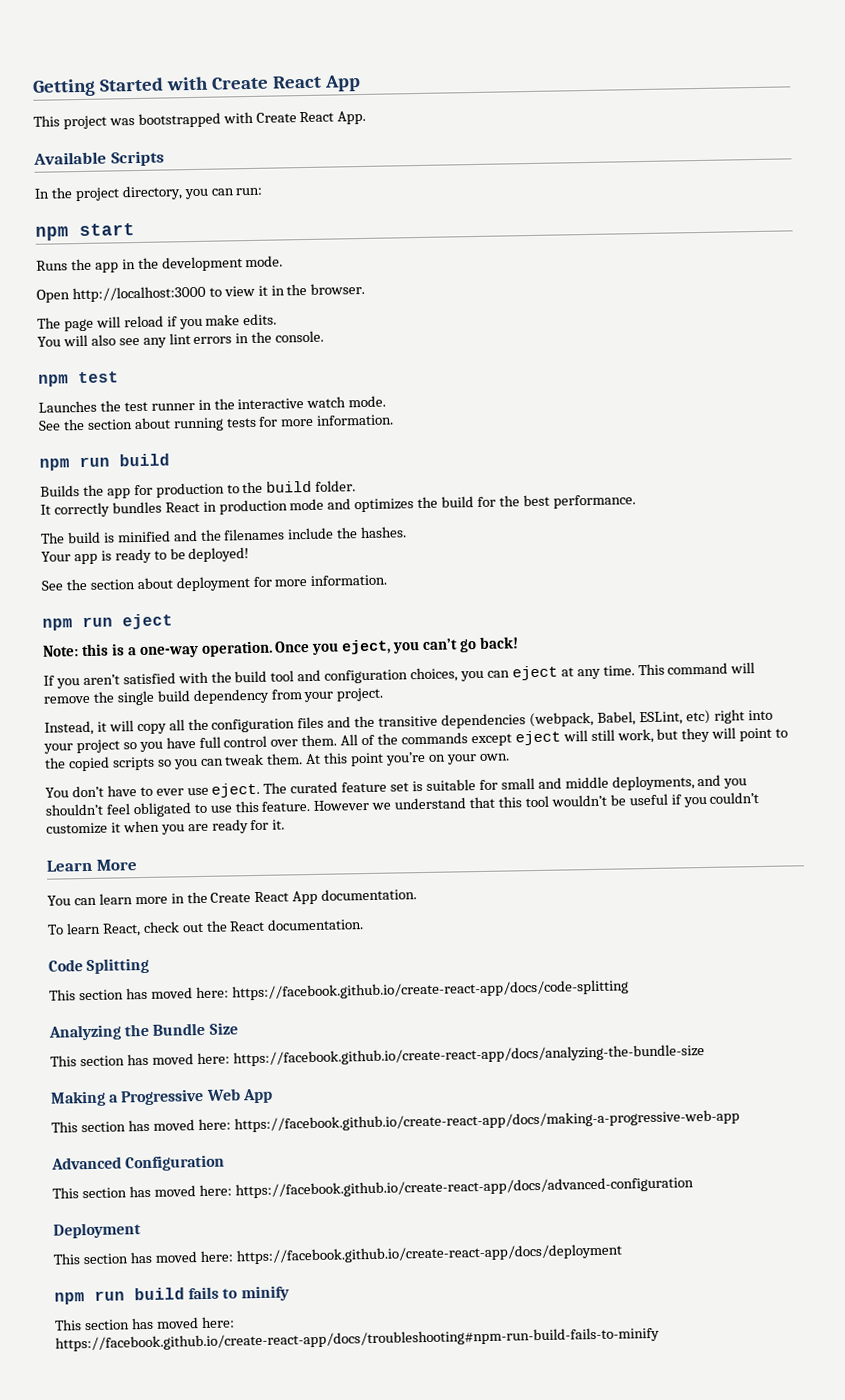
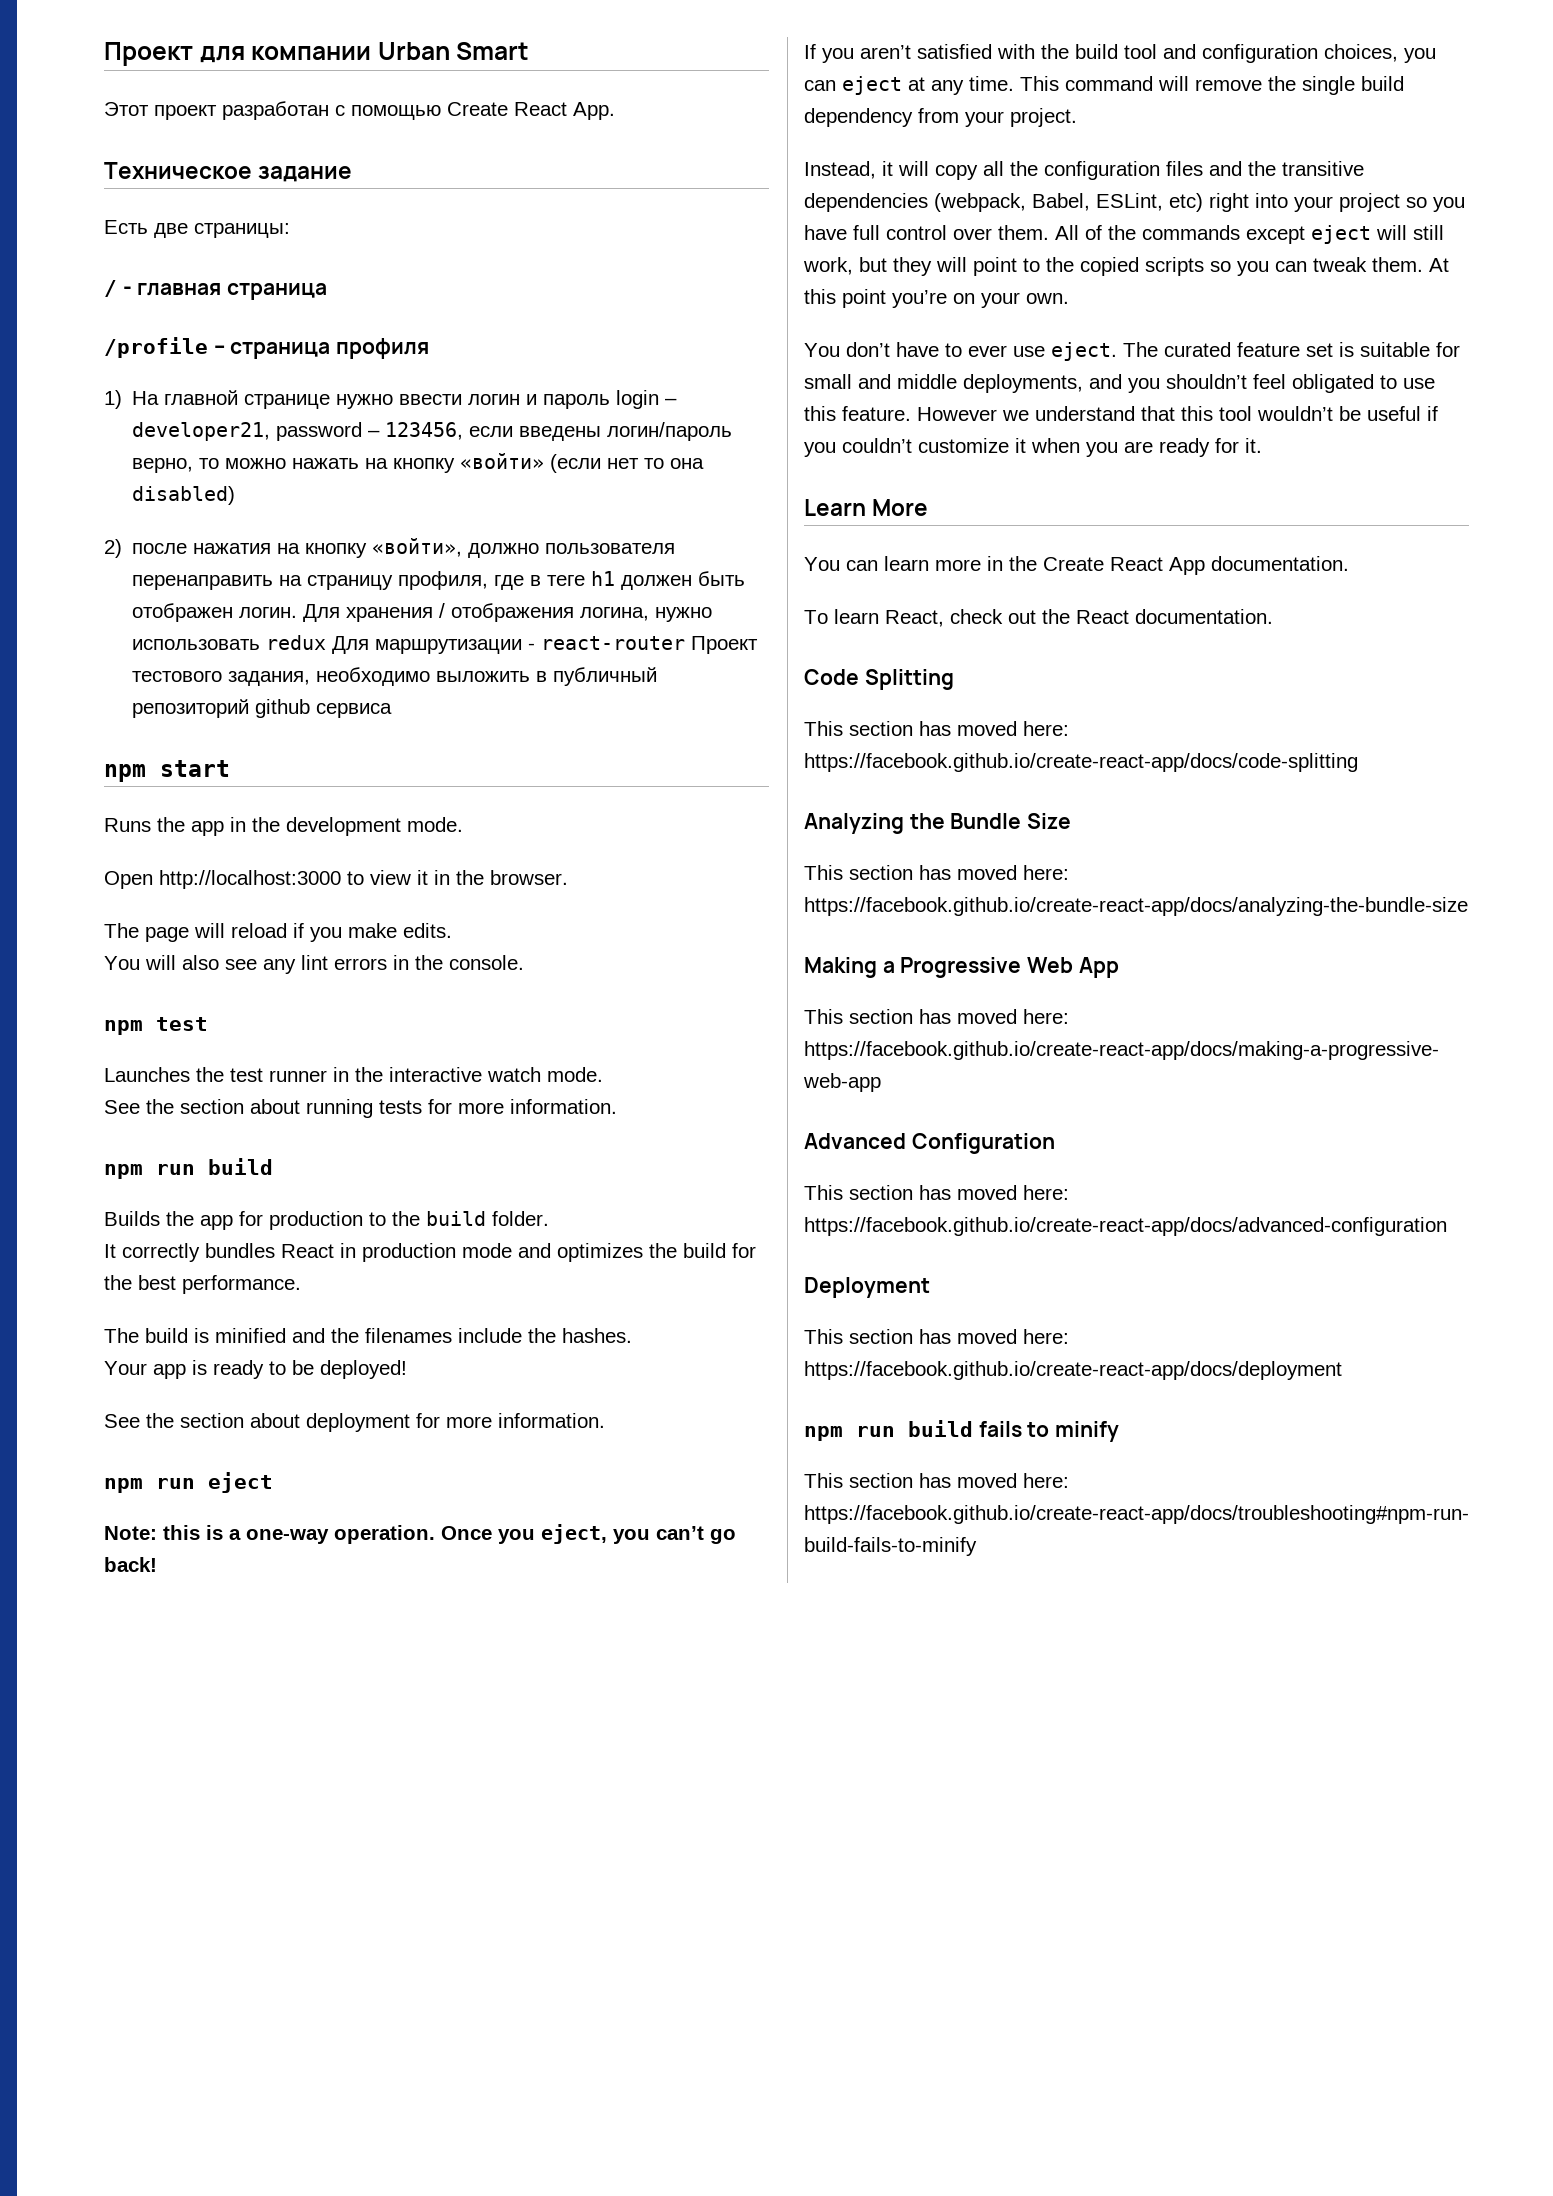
[32,75,361,97] [33,110,367,130] [33,150,165,167] [34,185,263,202] Getting Started with Create React App // This project was bootstrapped with Create React App. // Available Scripts // In the project directory, you can run: -> [104,42,530,66] [104,101,615,120] [104,162,353,182] [104,220,290,238] [104,280,328,300] [104,337,430,359] [104,390,678,409] [132,422,733,441] [132,453,705,473] [132,486,236,505] [104,538,676,558] [132,571,746,590] [132,603,713,622] [132,635,759,654] [132,667,658,686] [132,699,393,718] Проект для компании Urban Smart // Этот проект разработан с помощью Create React App. // Техническое задание // Есть две страницы: // / - главная страница // /profile – страница профиля // 1) На главной странице нужно ввести логин и пароль login – developer21, password – 123456, если введены логин/пароль верно, то можно нажать на кнопку «войти» (если нет то она disabled) // 2) после нажатия на кнопку «войти», должно пользователя перенаправить на страницу профиля, где в теге h1 должен быть отображен логин. Для хранения / отображения логина, нужно использовать redux Для маршрутизации - react-router Проект тестового задания, необходимо выложить в публичный репозиторий github сервиса

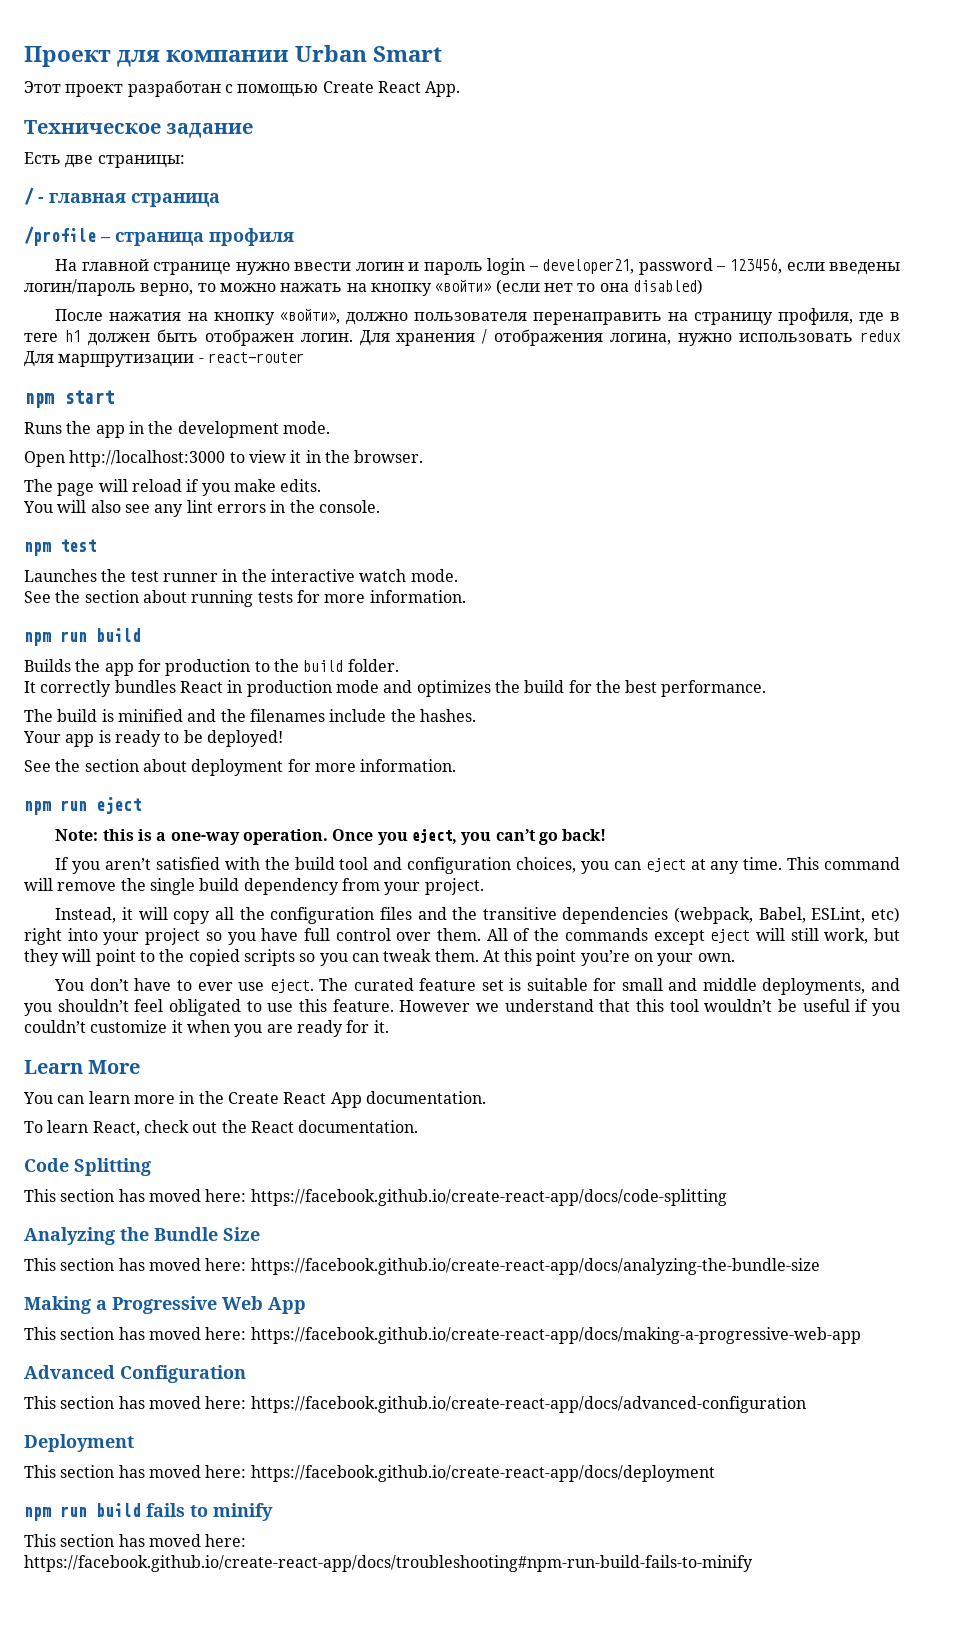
[104,390,122,409] 1) -> (294, 237) none
[104,539,188,558] 2) после -> [55,309,104,321] После
[691,636,759,654] [132,667,658,686] [132,699,393,718] Проект тестового задания, необходимо выложить в публичный репозиторий github сервиса -> (304, 357) none

